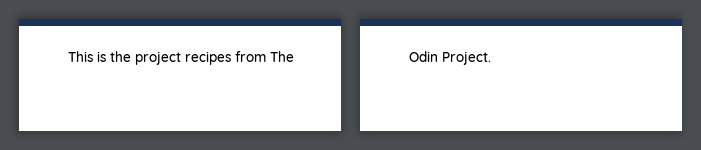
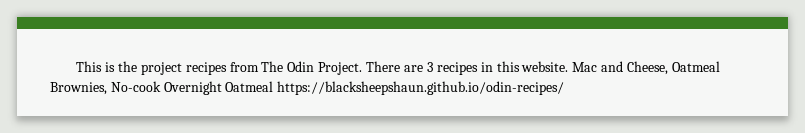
(491, 58) none -> [366,61,721,75] [50,81,565,95] There are 3 recipes in this website. Mac and Cheese, Oatmeal Brownies, No-cook Overnight Oatmeal https://blacksheepshaun.github.io/odin-recipes/

